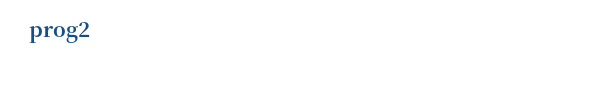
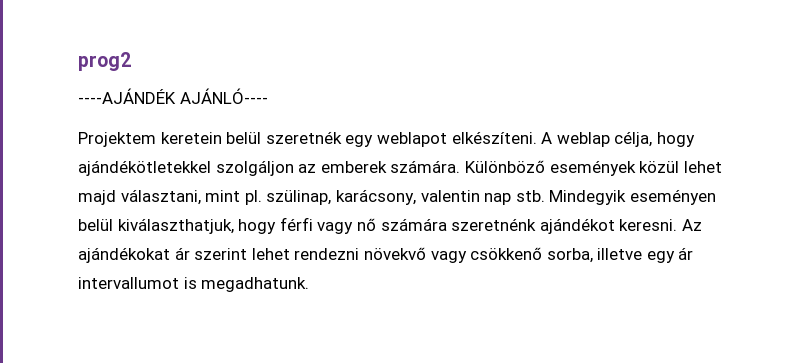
(90, 32) none -> [78,88,268,104] [78,131,695,147] [78,160,722,176] [78,189,716,205] [78,217,702,234] [78,247,694,263] [78,277,310,292] // ----AJÁNDÉK AJÁNLÓ---- // Projektem keretein belül szeretnék egy weblapot elkészíteni. A weblap célja, hogy ajándékötletekkel szolgáljon az emberek számára. Különböző események közül lehet majd választani, mint pl. szülinap, karácsony, valentin nap stb. Mindegyik eseményen belül kiválaszthatjuk, hogy férfi vagy nő számára szeretnénk ajándékot keresni. Az ajándékokat ár szerint lehet rendezni növekvő vagy csökkenő sorba, illetve egy ár intervallumot is megadhatunk.

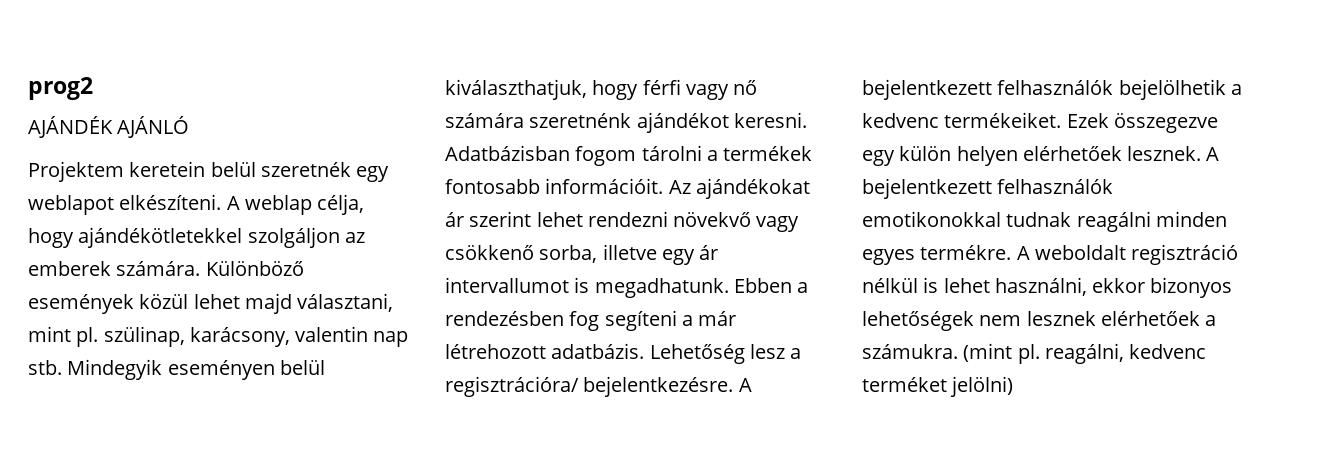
[78,88,268,104] ----AJÁNDÉK AJÁNLÓ---- -> [28,116,190,138] AJÁNDÉK AJÁNLÓ
(678, 225) none -> [445,145,813,166] [445,178,664,194] Adatbázisban fogom tárolni a termékek fontosabb információit.
(310, 284) none -> [733,278,809,293] [445,310,737,331] [445,343,802,364] [445,376,752,397] [862,79,1242,100] [862,112,1218,133] [862,146,1220,166] [862,178,1114,199] [862,211,1227,232] [862,244,1239,265] [862,277,1233,298] [862,311,1217,331] [862,343,1207,364] [862,376,1014,397] Ebben a rendezésben fog segíteni a már létrehozott adatbázis. Lehetőség lesz a regisztrációra/ bejelentkezésre. A bejelentkezett felhasználók bejelölhetik a kedvenc termékeiket. Ezek összegezve egy külön helyen elérhetőek lesznek. A bejelentkezett felhasználók emotikonokkal tudnak reagálni minden egyes termékre. A weboldalt regisztráció nélkül is lehet használni, ekkor bizonyos lehetőségek nem lesznek elérhetőek a számukra. (mint pl. reagálni, kedvenc terméket jelölni)

